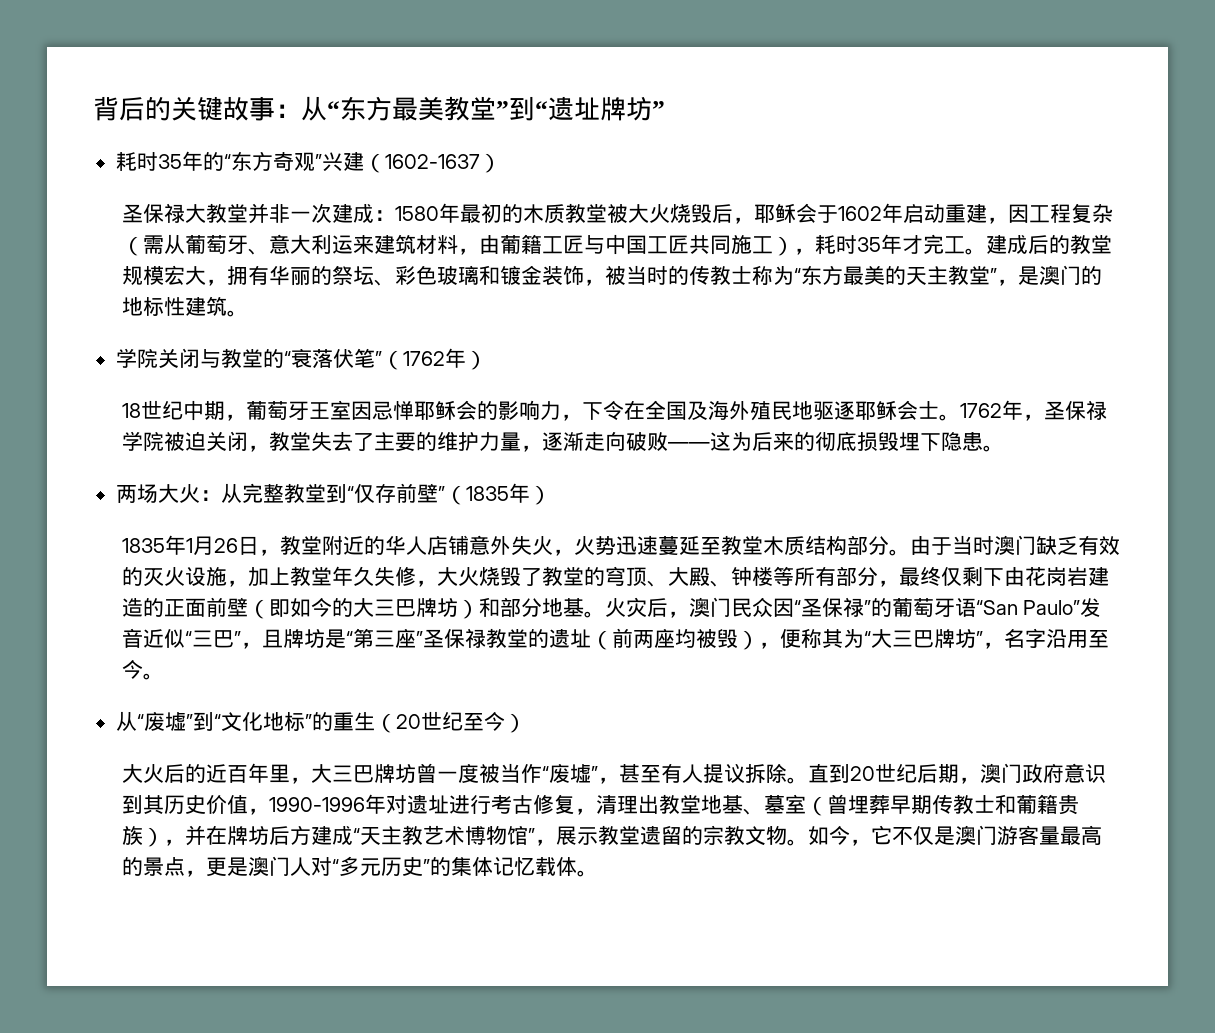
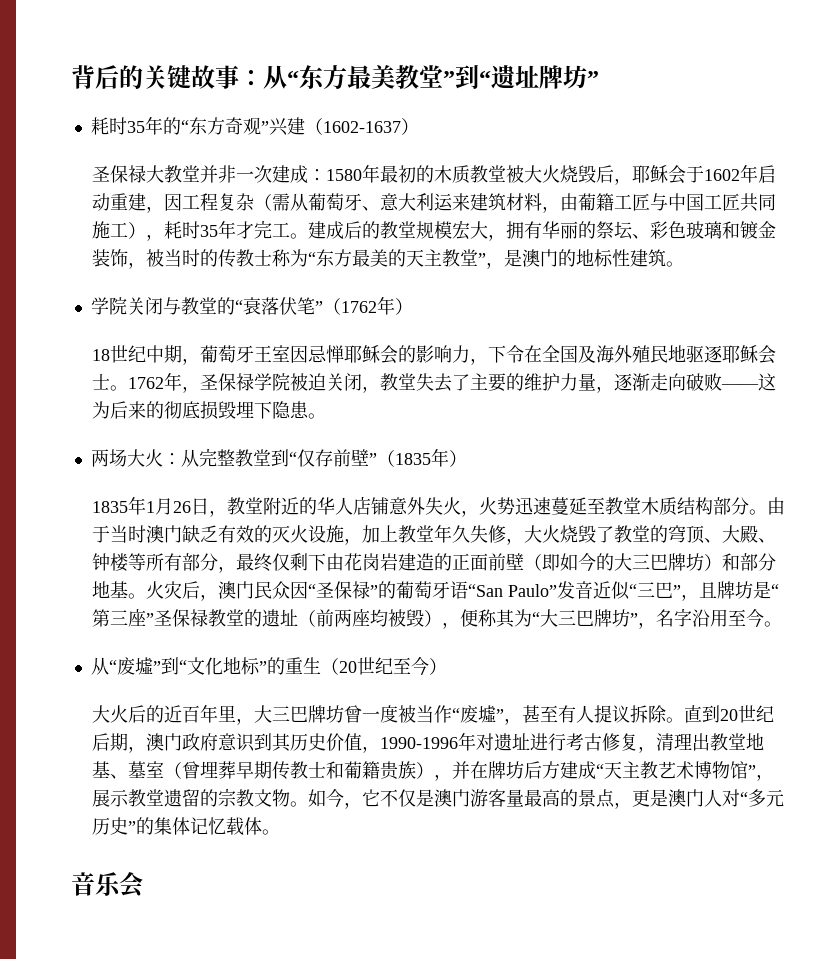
(598, 873) none -> [71,872,143,898] // 音乐会

